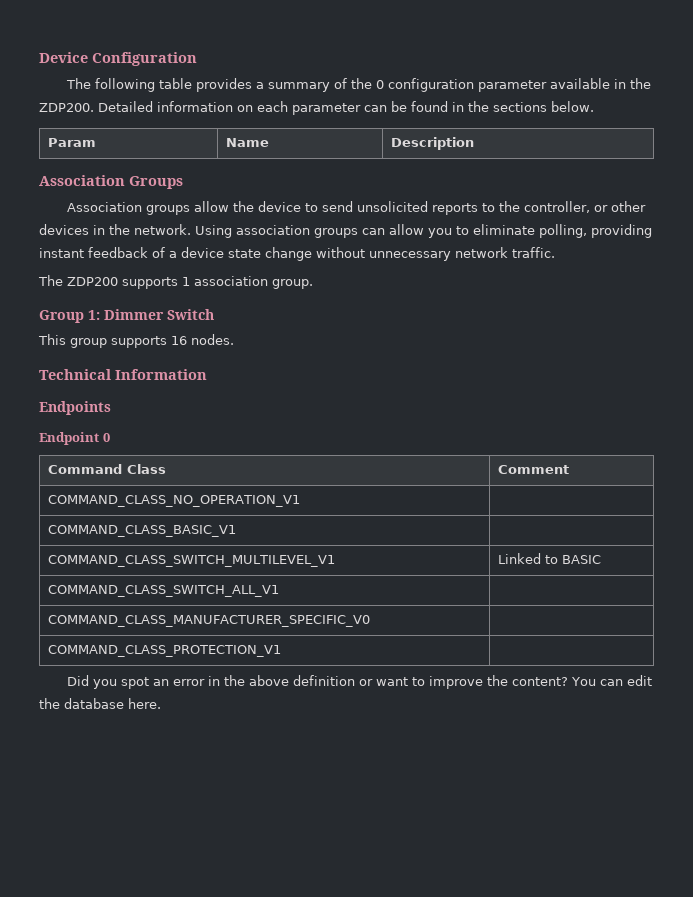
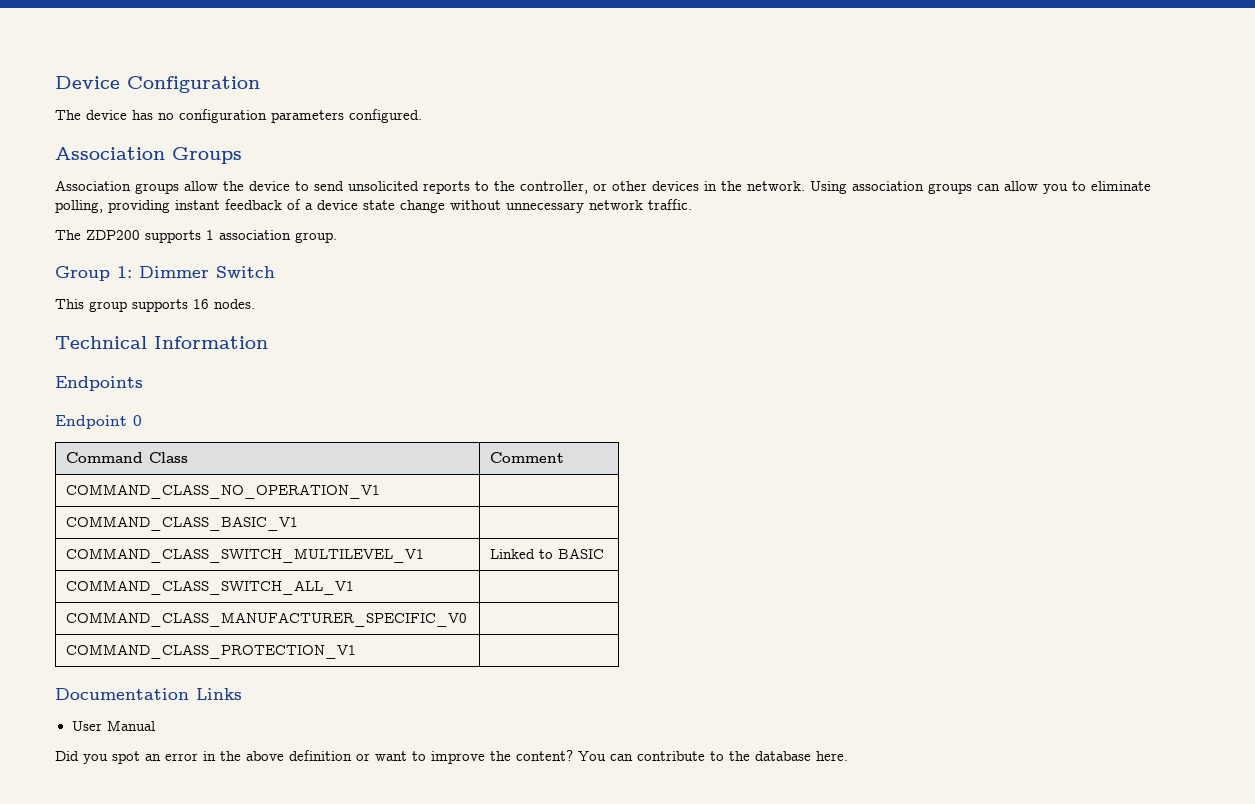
[95,78,652,92] [39,101,594,115] [48,138,97,147] [226,138,270,147] [391,137,475,150] following table provides a summary of the 0 configuration parameter available in the ZDP200. Detailed information on each parameter can be found in the sections below. // Param | Name | Description -> [86,109,422,123] device has no configuration parameters configured.
(282, 651) none -> [55,688,242,700] [71,720,155,731] // Documentation Links // User Manual
[627,675,653,686] edit -> [637,751,724,761] contribute to

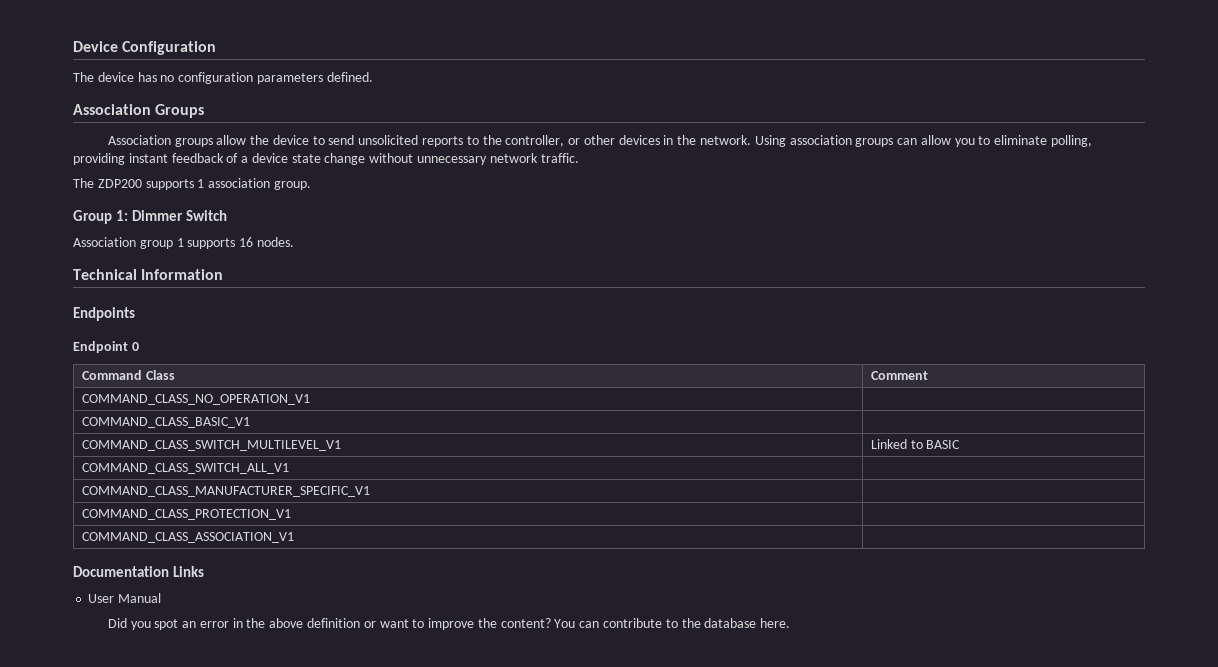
[349,109,422,123] configured. -> [326,72,373,82] defined.
[55,299,127,312] This group -> [73,237,184,249] Association group 1
[66,612,468,627] COMMAND_CLASS_MANUFACTURER_SPECIFIC_V0 -> [81,486,370,497] COMMAND_CLASS_MANUFACTURER_SPECIFIC_V1
(357, 651) none -> [81,532,294,543] // COMMAND_CLASS_ASSOCIATION_V1 |

